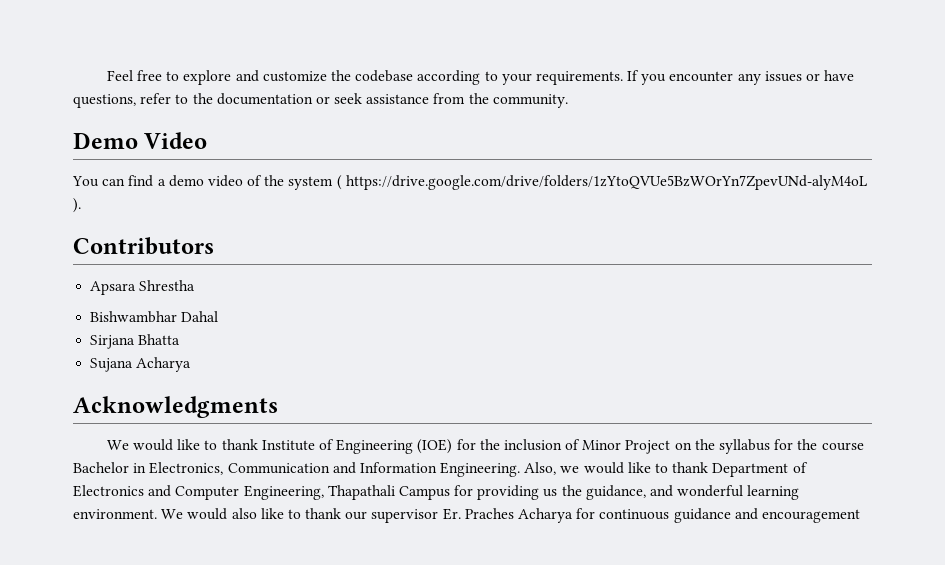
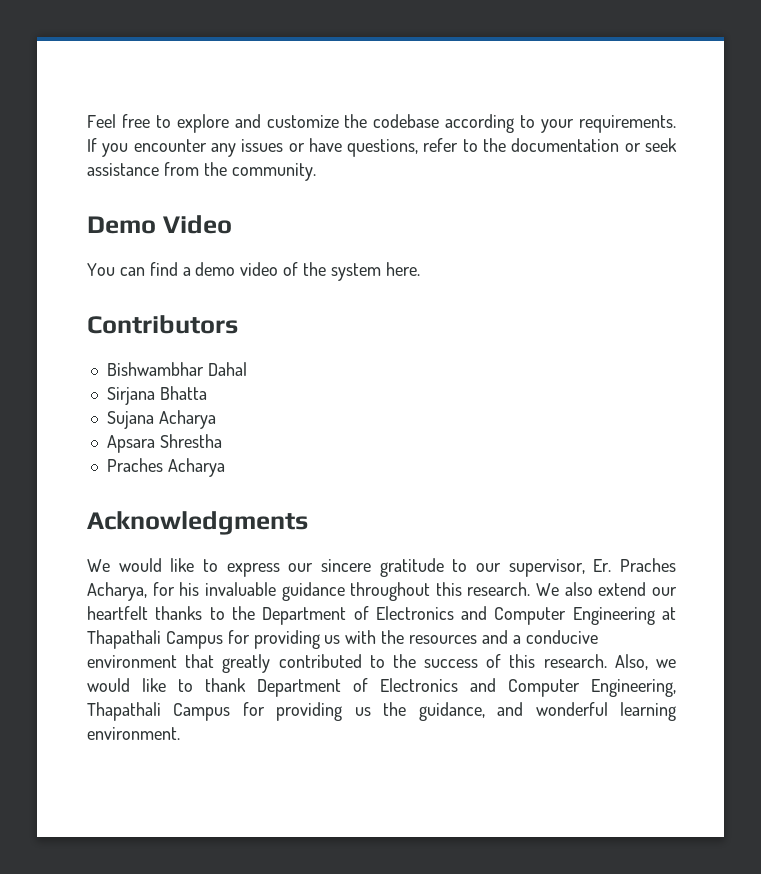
[336,175,867,190] [73,198,81,213] ( https://drive.google.com/drive/folders/1zYtoQVUe5BzWOrYn7ZpevUNd-alyM4oL ). -> [385,262,420,276] here.
[90,280,196,295] // Apsara Shrestha -> (238, 324) none
(192, 364) none -> [106,434,222,453] [106,458,225,477] // Apsara Shrestha // Praches Acharya
[221,439,864,454] [73,462,521,477] thank Institute of Engineering (IOE) for the inclusion of Minor Project on the syllabus for the course Bachelor in Electronics, Communication and Information Engineering. -> [226,558,676,577] [87,582,677,601] [87,606,676,625] [87,630,598,649] [87,654,607,673] express our sincere gratitude to our supervisor, Er. Praches Acharya, for his invaluable guidance throughout this research. We also extend our heartfelt thanks to the Department of Electronics and Computer Engineering at Thapathali Campus for providing us with the resources and a conducive environment that greatly contributed to the success of this research.
[161,508,860,523] We would also like to thank our supervisor Er. Praches Acharya for continuous guidance and encouragement -> (180, 733) none

